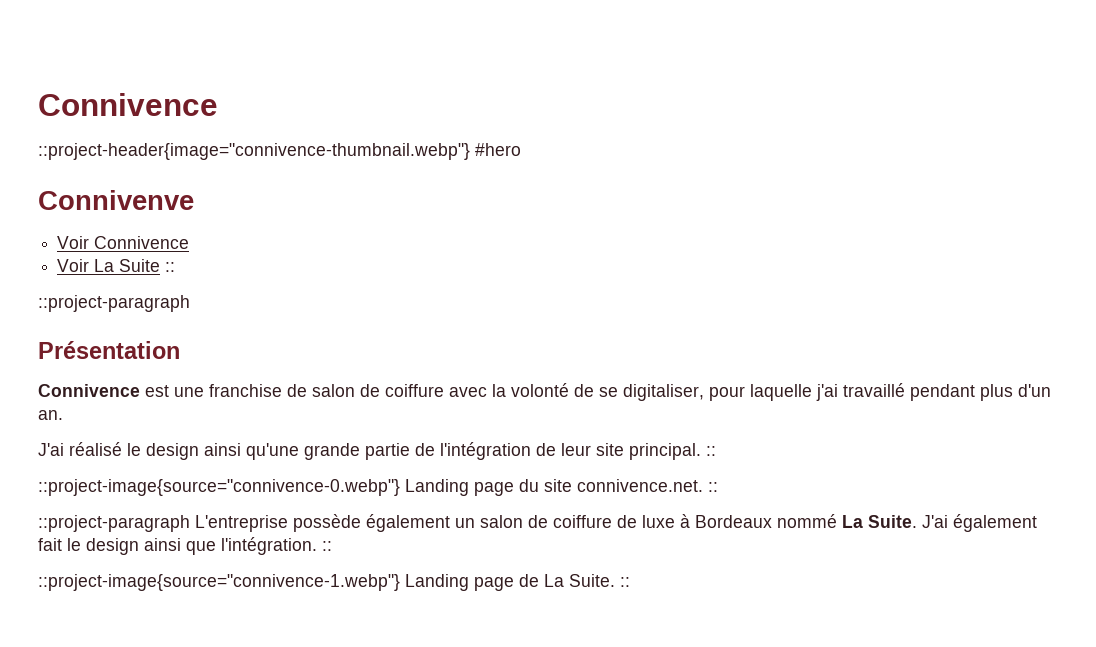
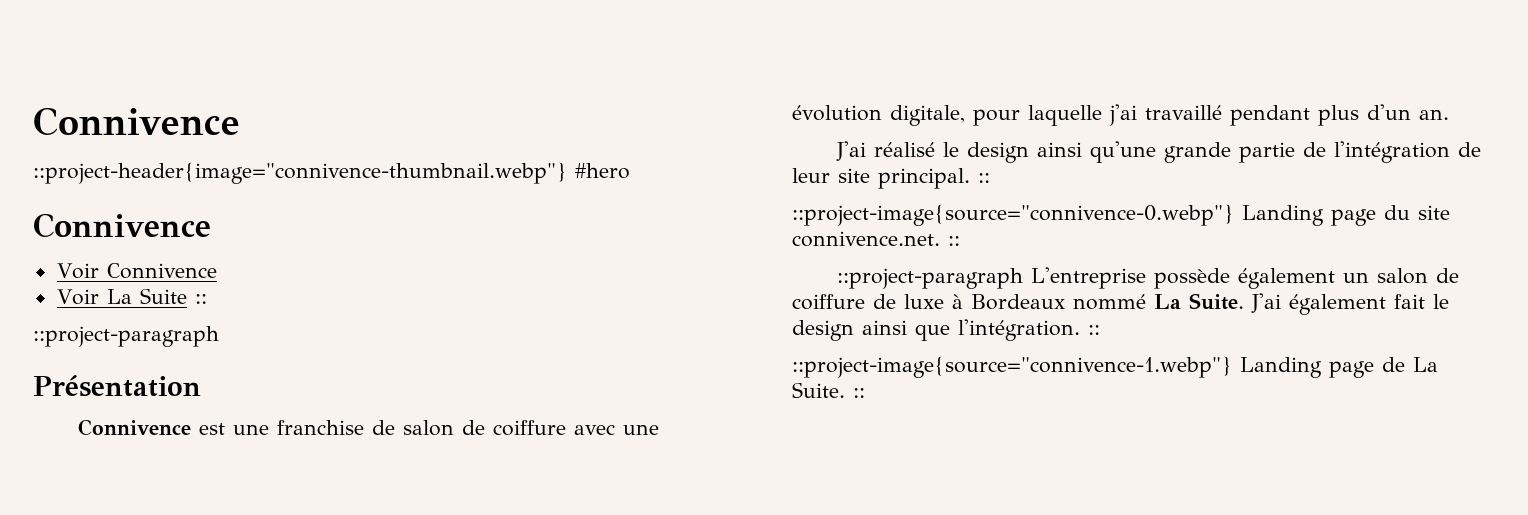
[38,190,194,210] Connivenve -> [33,213,211,238] Connivence
[492,383,704,401] la volonté de se digitaliser, -> [623,424,660,435] [792,105,965,126] une évolution digitale,

